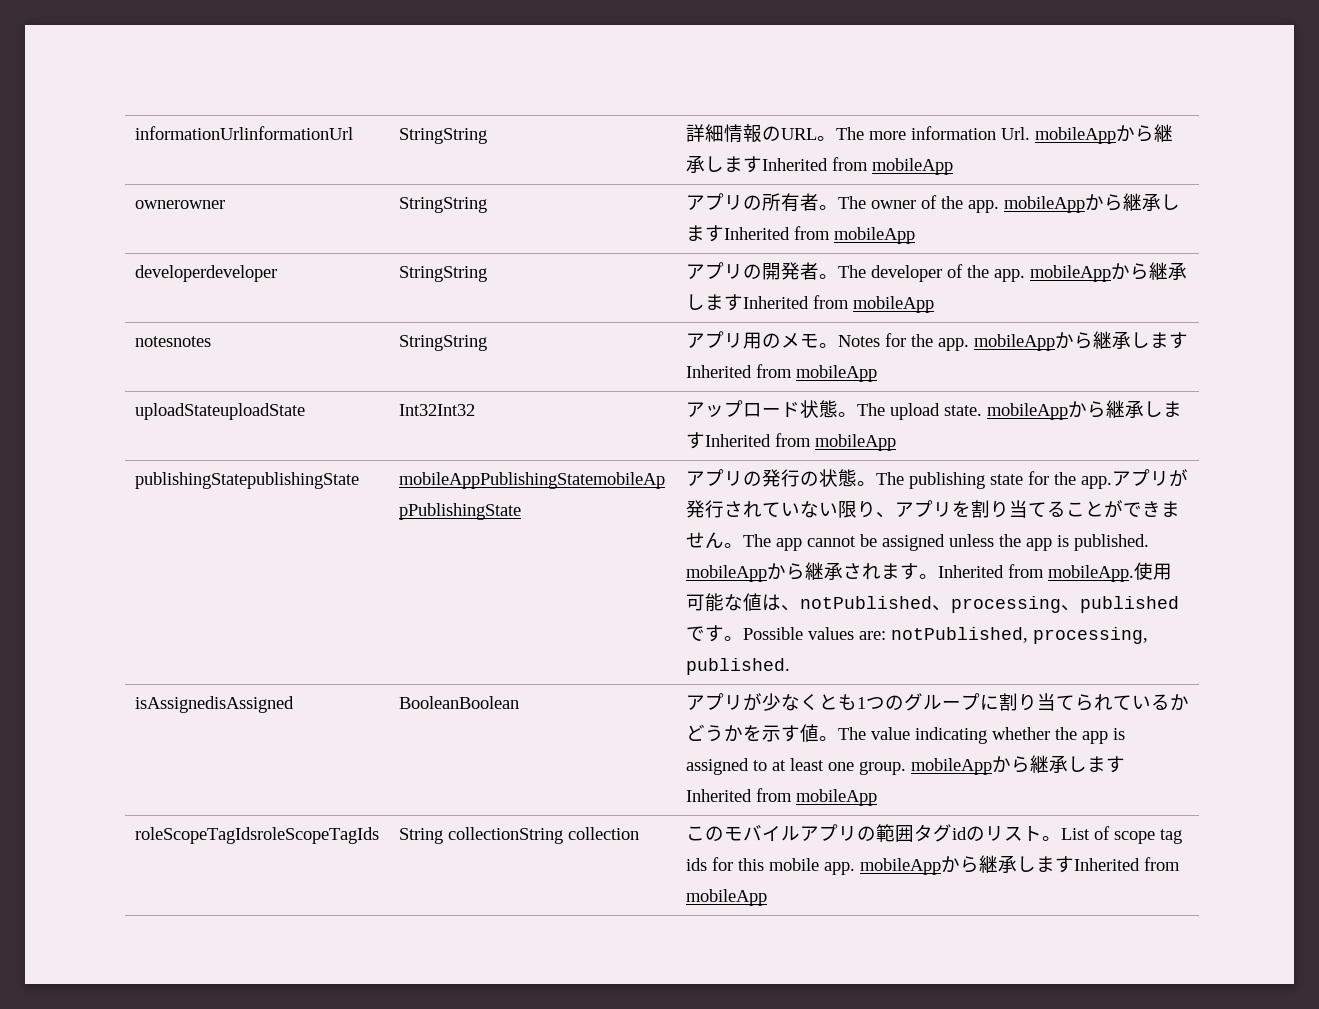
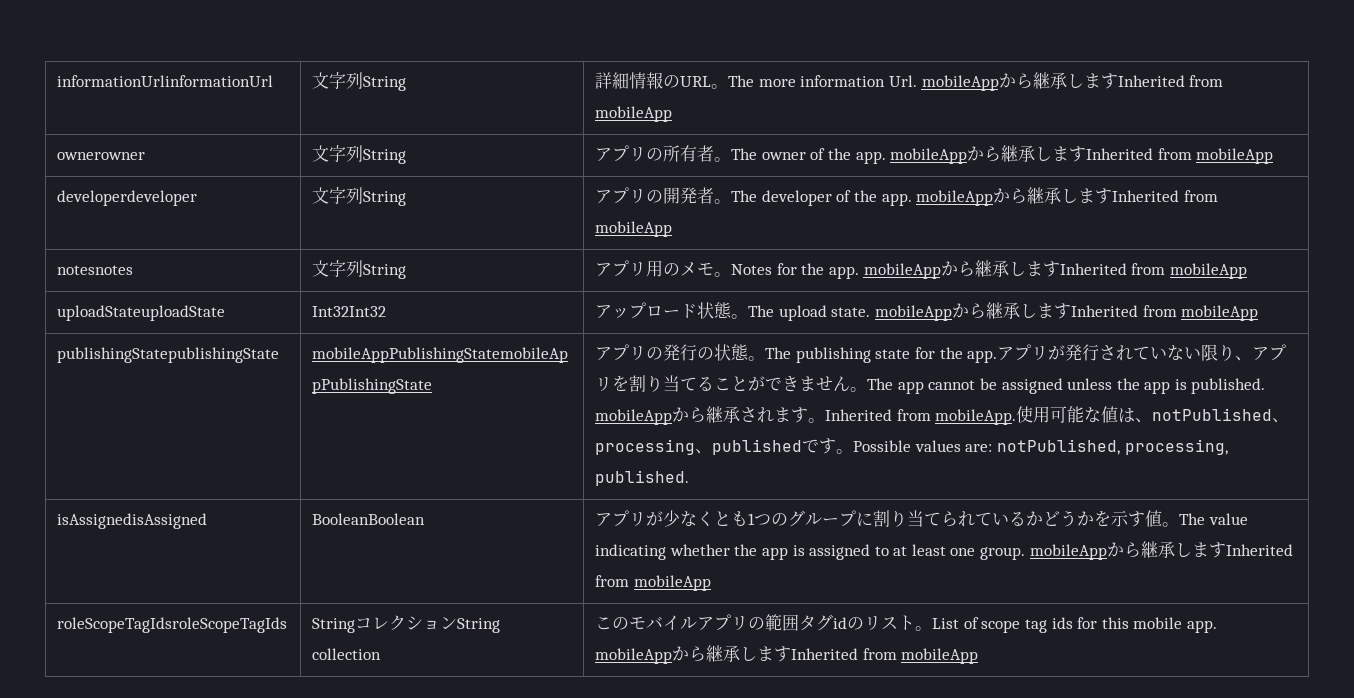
[398,128,487,144] StringString -> [312,72,407,91] 文字列String
[398,197,487,213] StringString -> [312,145,407,164] 文字列String
[398,266,487,282] StringString -> [312,187,407,206] 文字列String
[398,335,487,351] StringString -> [312,260,407,279] 文字列String
[447,827,563,844] collectionString -> [355,615,501,633] コレクションString

